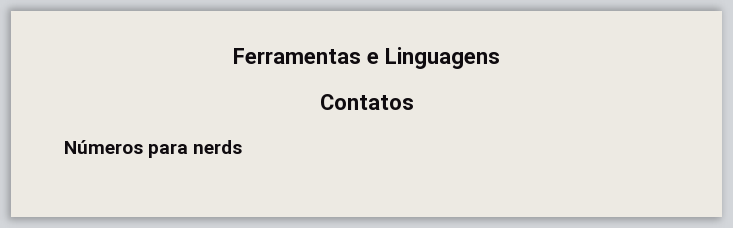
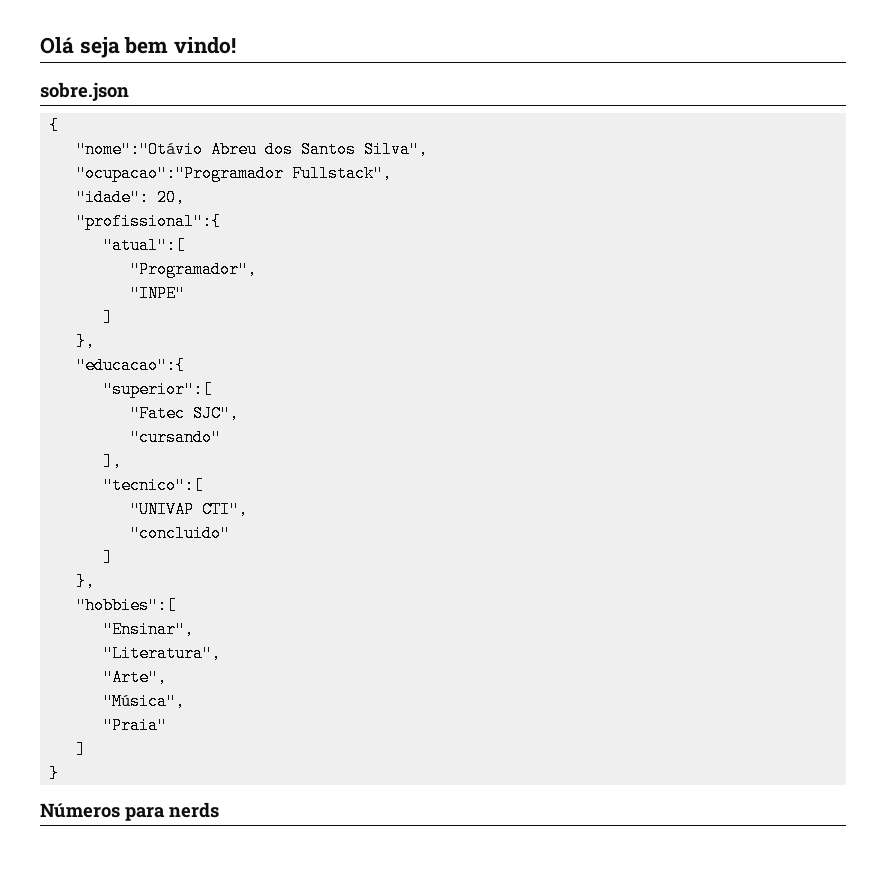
[233,47,500,69] [319,94,414,110] Ferramentas e Linguagens // Contatos -> [40,37,237,58] [40,82,129,101] [49,117,59,134] [76,141,428,158] [76,165,392,182] [76,189,185,206] [76,213,221,230] [103,237,185,254] [130,261,257,278] [130,285,185,302] [103,309,113,326] [76,333,95,350] [76,357,185,374] [103,381,212,398] [130,405,239,422] [130,429,221,446] [103,453,122,470] [103,477,203,494] [130,501,248,518] [130,525,230,542] [103,549,113,566] [76,573,95,590] [76,597,176,614] [103,621,194,638] [103,645,221,662] [103,669,167,686] [103,693,185,710] [103,717,167,734] [76,741,86,758] [49,765,59,782] Olá seja bem vindo! // sobre.json // { // "nome":"Otávio Abreu dos Santos Silva", // "ocupacao":"Programador Fullstack", // "idade": 20, // "profissional":{ // "atual":[ // "Programador", // "INPE" // ] // }, // "educacao":{ // "superior":[ // "Fatec SJC", // "cursando" // ], // "tecnico":[ // "UNIVAP CTI", // "concluido" // ] // }, // "hobbies":[ // "Ensinar", // "Literatura", // "Arte", // "Música", // "Praia" // ] // }

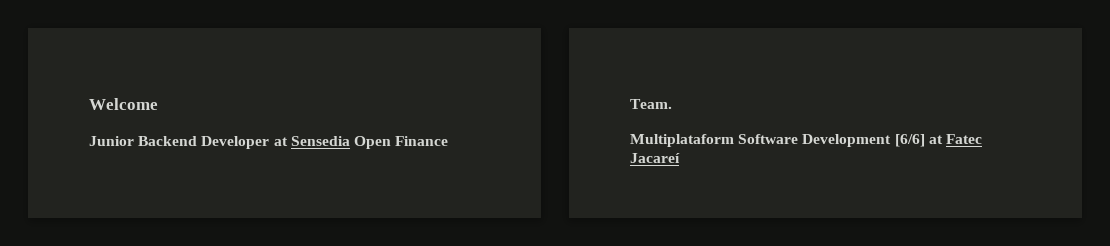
[40,37,237,58] [40,82,129,101] [49,117,59,134] [76,141,428,158] [76,165,392,182] [76,189,185,206] [76,213,221,230] [103,237,185,254] [130,261,257,278] [130,285,185,302] [103,309,113,326] [76,333,95,350] [76,357,185,374] [103,381,212,398] [130,405,239,422] [130,429,221,446] [103,453,122,470] [103,477,203,494] [130,501,248,518] [130,525,230,542] [103,549,113,566] [76,573,95,590] [76,597,176,614] [103,621,194,638] [103,645,221,662] [103,669,167,686] [103,693,185,710] [103,717,167,734] [76,741,86,758] [49,765,59,782] [40,802,219,821] Olá seja bem vindo! // sobre.json // { // "nome":"Otávio Abreu dos Santos Silva", // "ocupacao":"Programador Fullstack", // "idade": 20, // "profissional":{ // "atual":[ // "Programador", // "INPE" // ] // }, // "educacao":{ // "superior":[ // "Fatec SJC", // "cursando" // ], // "tecnico":[ // "UNIVAP CTI", // "concluido" // ] // }, // "hobbies":[ // "Ensinar", // "Literatura", // "Arte", // "Música", // "Praia" // ] // } // Números para nerds -> [89,98,158,110] [89,136,449,149] [630,99,672,109] [630,134,982,147] [630,153,680,163] Welcome // Junior Backend Developer at Sensedia Open Finance Team. // Multiplataform Software Development [6/6] at Fatec Jacareí

